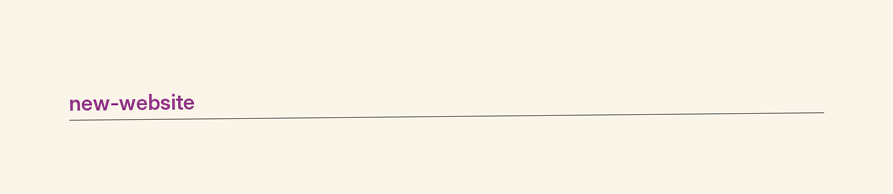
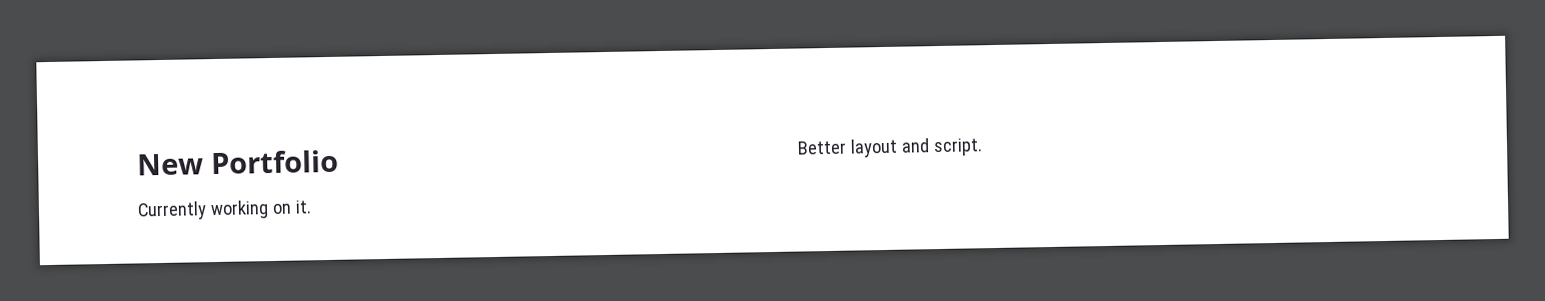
[68,93,196,111] new-website -> [136,149,339,176] [137,200,312,221] [797,138,983,158] New Portfolio // Currently working on it. // Better layout and script.

